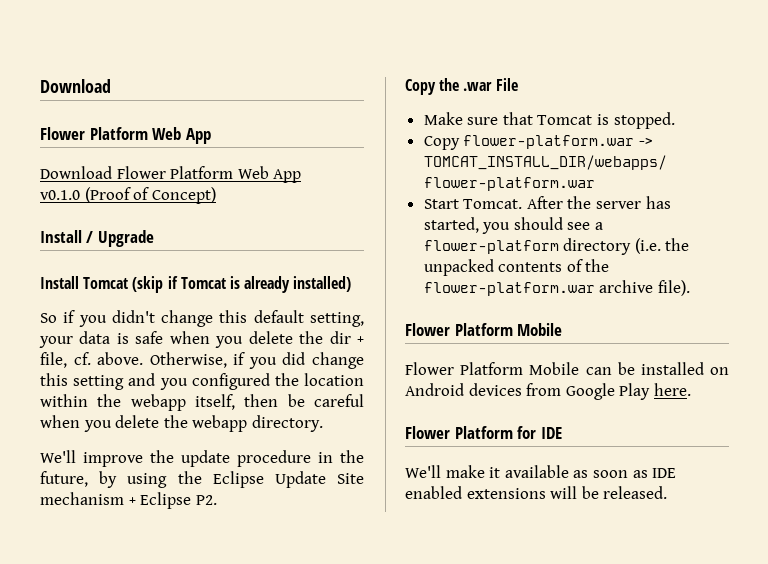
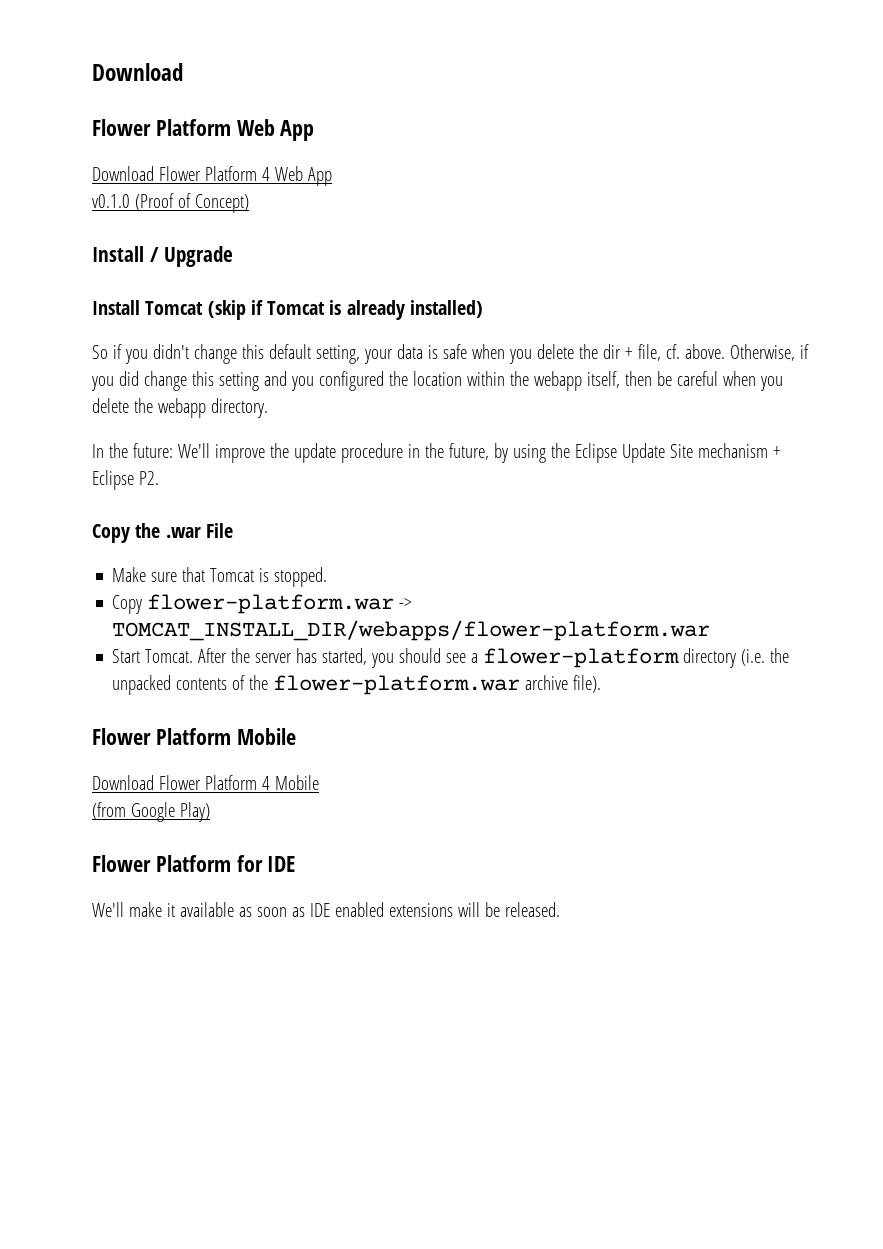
(234, 172) none -> [261,167,270,181] 4
(323, 423) none -> [92,443,173,458] In the future:
[405,362,729,375] [405,383,691,400] Flower Platform Mobile can be installed on Android devices from Google Play here. -> [92,775,319,790] [92,802,210,822] Download Flower Platform 4 Mobile // (from Google Play)

